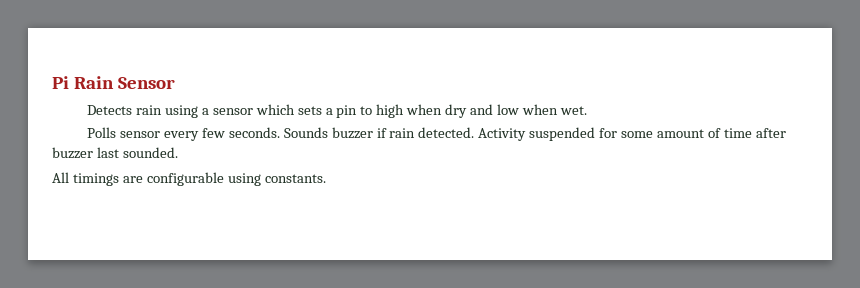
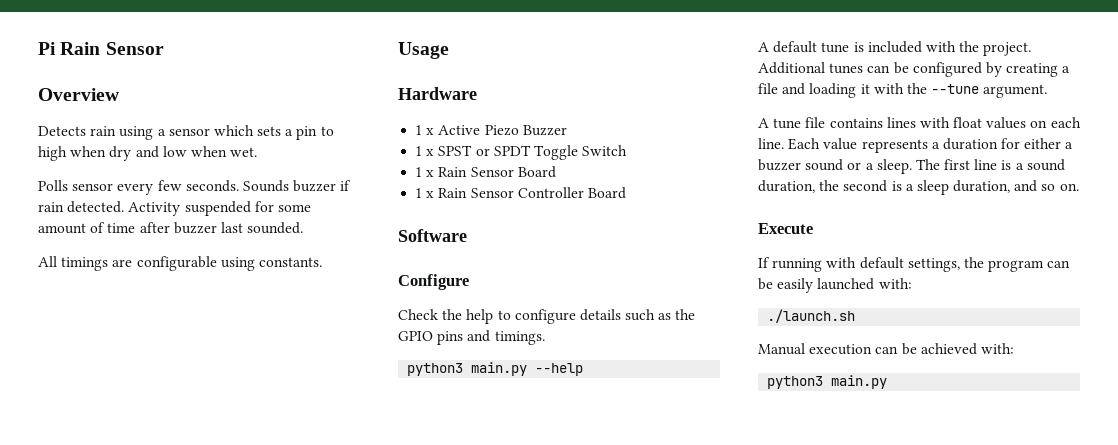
(175, 83) none -> [38,88,119,101] // Overview
(326, 178) none -> [398,42,449,59] [398,87,477,100] [415,125,567,136] [415,145,628,160] [415,166,556,178] [415,187,626,199] [398,229,467,242] [398,274,469,290] [398,309,696,324] [398,330,545,345] [407,362,584,376] [758,41,1032,56] [758,62,1071,77] [758,83,1048,98] [758,117,1081,129] [758,138,1074,153] [758,159,1065,174] [758,180,1079,195] [758,223,813,234] [758,257,1071,272] [758,278,912,293] [767,309,856,323] [758,343,1014,355] [767,375,888,389] // Usage // Hardware // 1 x Active Piezo Buzzer // 1 x SPST or SPDT Toggle Switch // 1 x Rain Sensor Board // 1 x Rain Sensor Controller Board // Software // Configure // Check the help to configure details such as the GPIO pins and timings. // python3 main.py --help // A default tune is included with the project. Additional tunes can be configured by creating a file and loading it with the --tune argument. // A tune file contains lines with float values on each line. Each value represents a duration for either a buzzer sound or a sleep. The first line is a sound duration, the second is a sleep duration, and so on. // Execute // If running with default settings, the program can be easily launched with: // ./launch.sh // Manual execution can be achieved with: // python3 main.py

